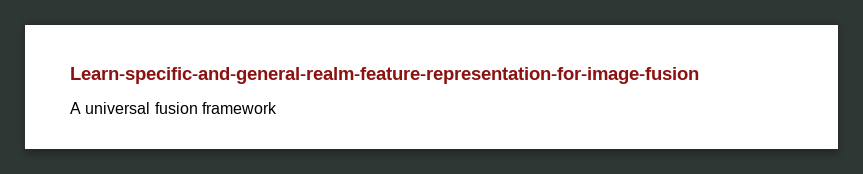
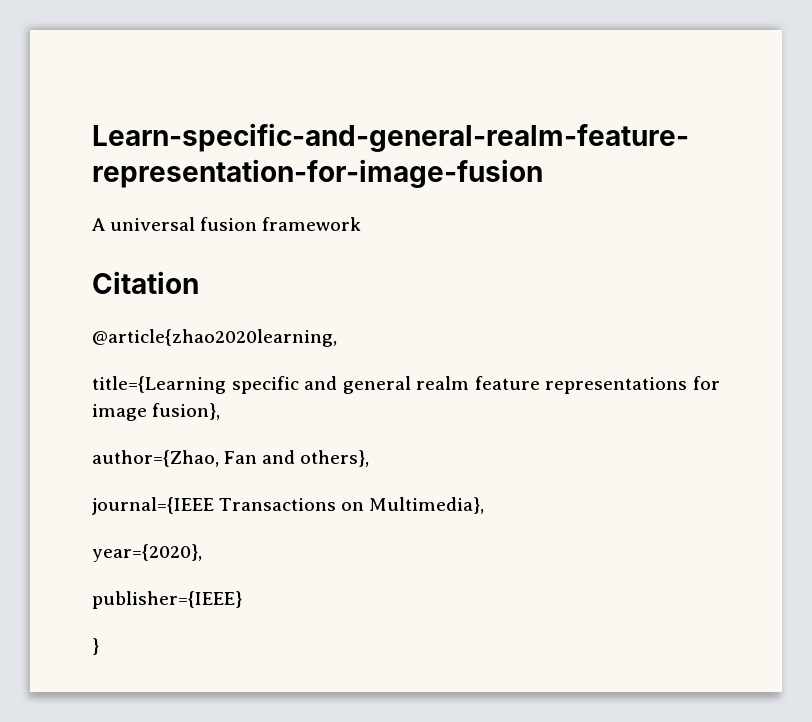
(277, 108) none -> [92,271,199,294] [92,329,337,347] [92,376,720,394] [92,403,221,421] [92,450,370,467] [92,497,485,515] [92,544,202,562] [92,591,242,609] [92,638,99,655] // Citation // @article{zhao2020learning, // title={Learning specific and general realm feature representations for image fusion}, // author={Zhao, Fan and others}, // journal={IEEE Transactions on Multimedia}, // year={2020}, // publisher={IEEE} // }

